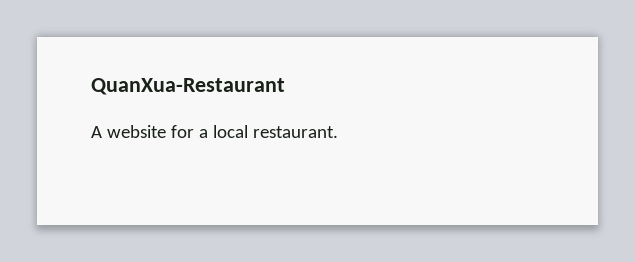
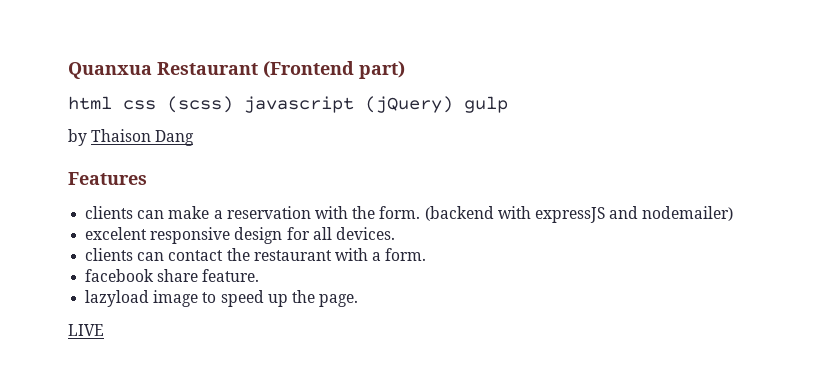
[91,78,285,95] [91,125,338,138] QuanXua-Restaurant // A website for a local restaurant. -> [68,61,405,79] [68,96,508,113] [68,129,195,146] [68,172,147,185] [85,206,734,223] [85,227,395,244] [85,248,427,261] [85,269,260,282] [85,290,359,307] [68,324,104,336] Quanxua Restaurant (Frontend part) // html css (scss) javascript (jQuery) gulp // by Thaison Dang // Features // clients can make a reservation with the form. (backend with expressJS and nodemailer) // excelent responsive design for all devices. // clients can contact the restaurant with a form. // facebook share feature. // lazyload image to speed up the page. // LIVE

